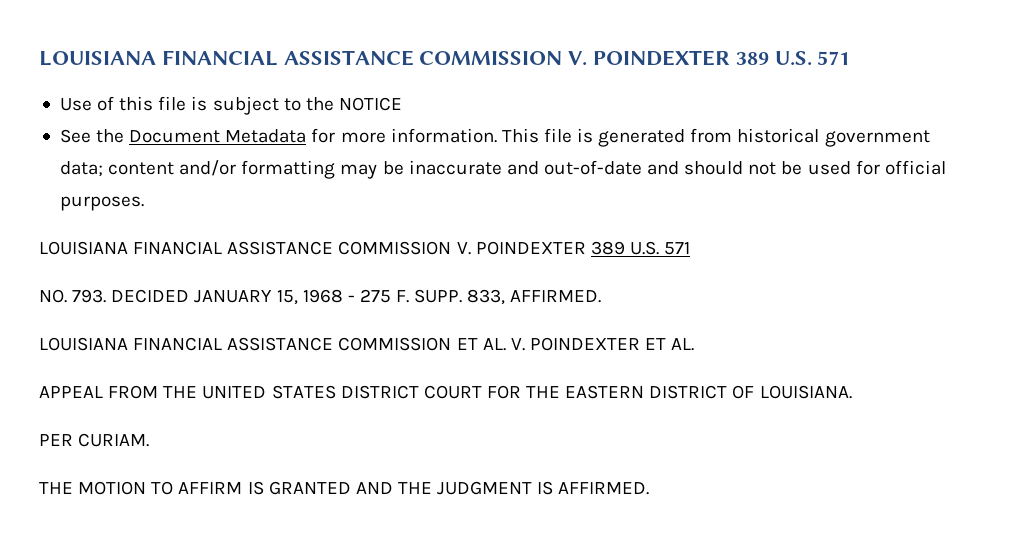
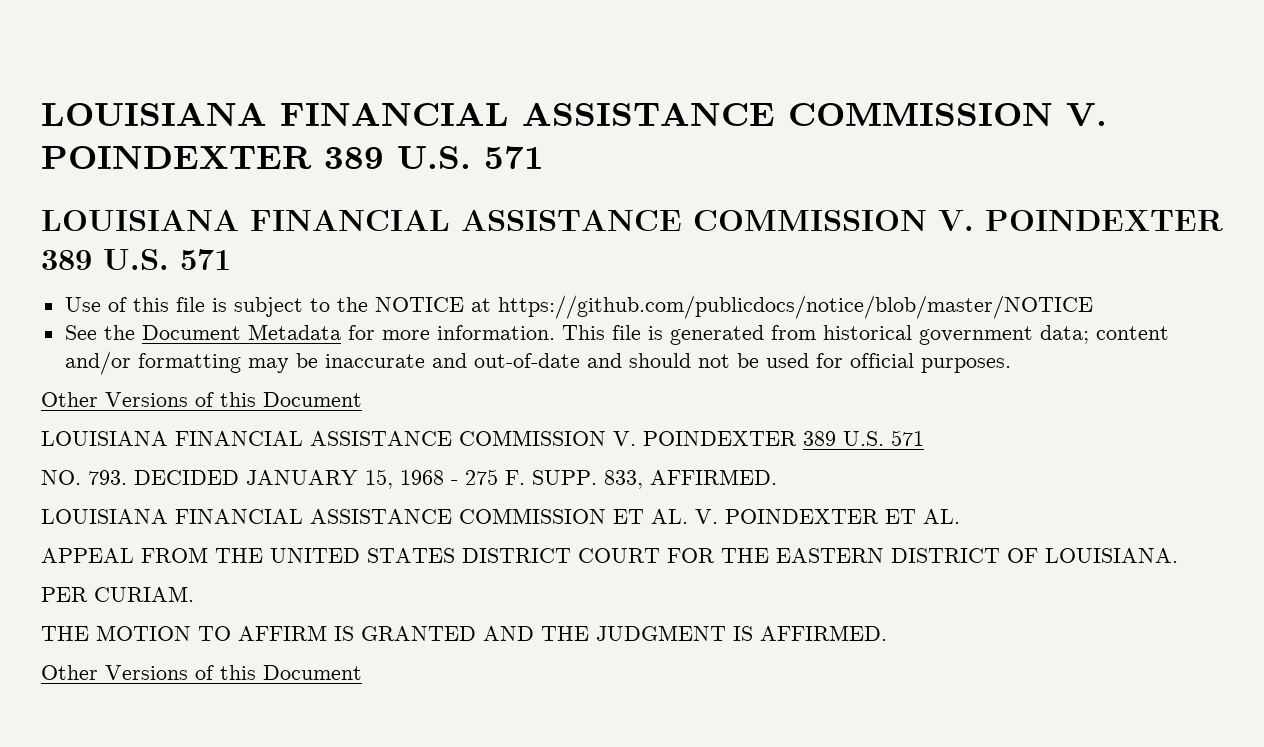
[39,50,851,66] LOUISIANA FINANCIAL ASSISTANCE COMMISSION V. POINDEXTER 389 U.S. 571 -> [41,102,1107,126] [41,146,544,169] [41,210,1223,231] [41,249,231,270] LOUISIANA FINANCIAL ASSISTANCE COMMISSION V. POINDEXTER 389 U.S. 571 // LOUISIANA FINANCIAL ASSISTANCE COMMISSION V. POINDEXTER 389 U.S. 571
(402, 104) none -> [470,295,1093,319] at https://github.com/publicdocs/notice/blob/master/NOTICE
(144, 203) none -> [41,392,362,407] // Other Versions of this Document
(650, 488) none -> [41,665,362,680] // Other Versions of this Document

